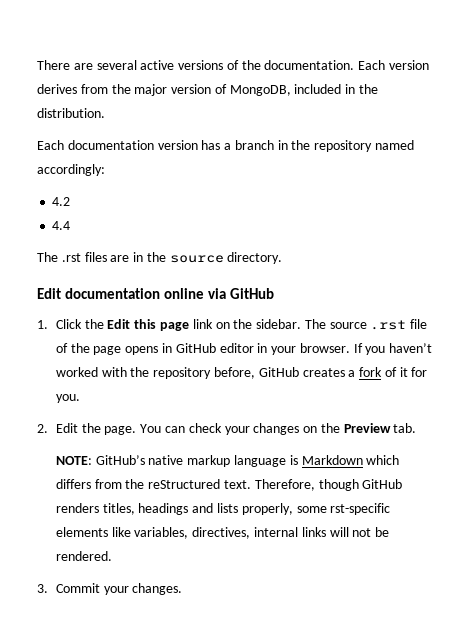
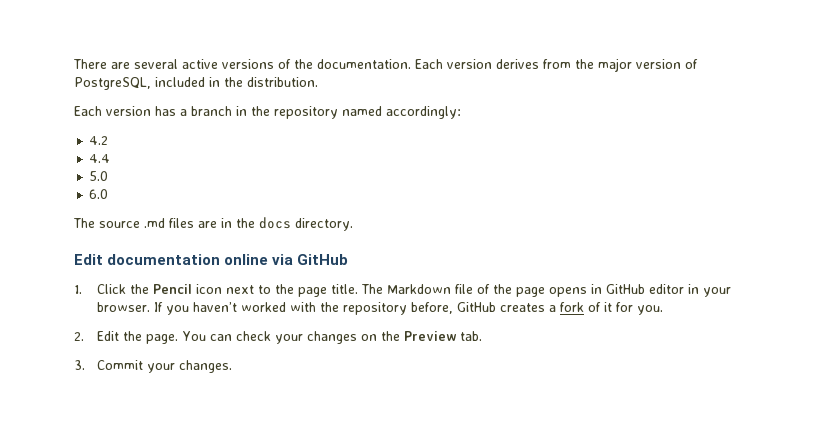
[229,85,291,96] MongoDB, -> [74,77,151,90] PostgreSQL,
[67,140,154,150] documentation -> (102, 111) none
[37,252,81,262] // The .rst -> [89,171,109,181] [89,189,109,199] [73,218,165,228] // 5.0 // 6.0 // The source .md
[169,255,224,263] source -> [259,217,291,229] docs
[107,319,407,331] Edit this page link on the sidebar. The source .rst -> [153,284,452,297] Pencil icon next to the page title. The Markdown
[55,455,400,467] [55,479,403,491] [55,503,391,515] [55,527,390,539] [55,551,112,561] // NOTE: GitHub’s native markup language is Markdown which differs from the reStructured text. Therefore, though GitHub renders titles, headings and lists properly, some rst-specific elements like variables, directives, internal links will not be rendered. -> (483, 336) none

